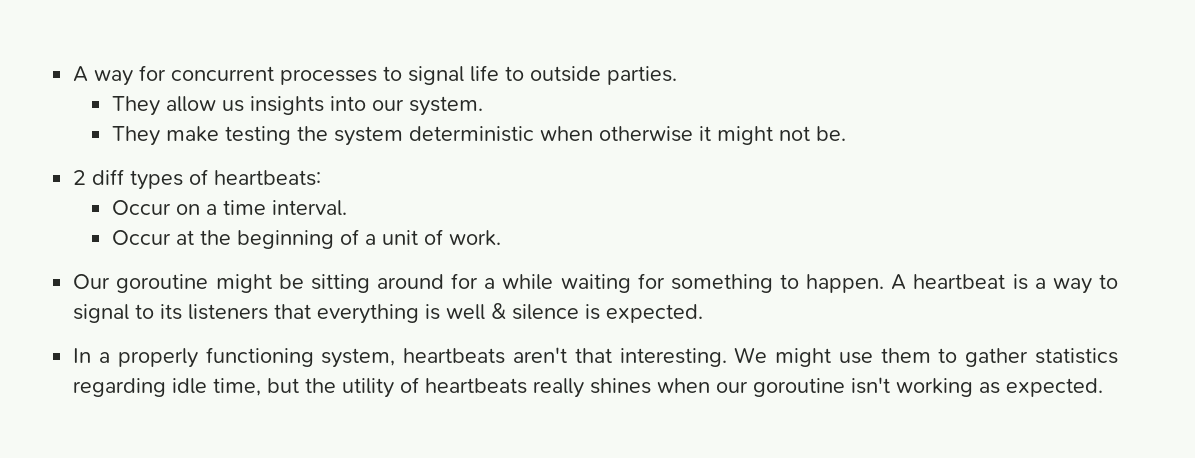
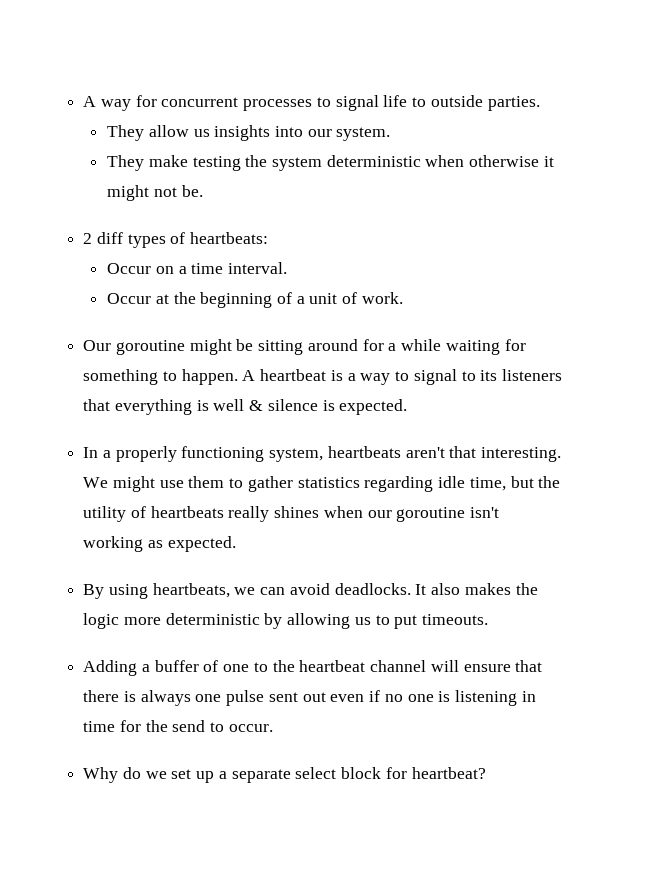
(1104, 387) none -> [83,583,538,599] [83,613,489,629] [83,660,543,676] [83,690,536,706] [83,720,273,732] [83,767,486,783] // By using heartbeats, we can avoid deadlocks. It also makes the logic more deterministic by allowing us to put timeouts. // Adding a buffer of one to the heartbeat channel will ensure that there is always one pulse sent out even if no one is listening in time for the send to occur. // Why do we set up a separate select block for heartbeat?

